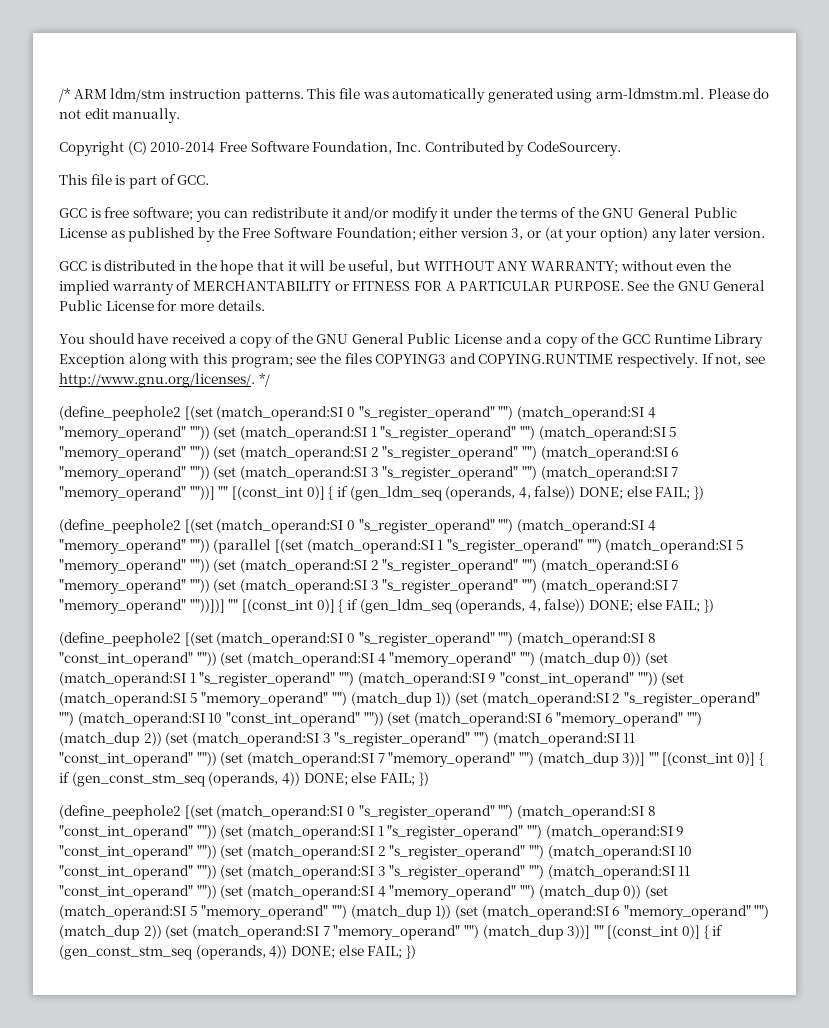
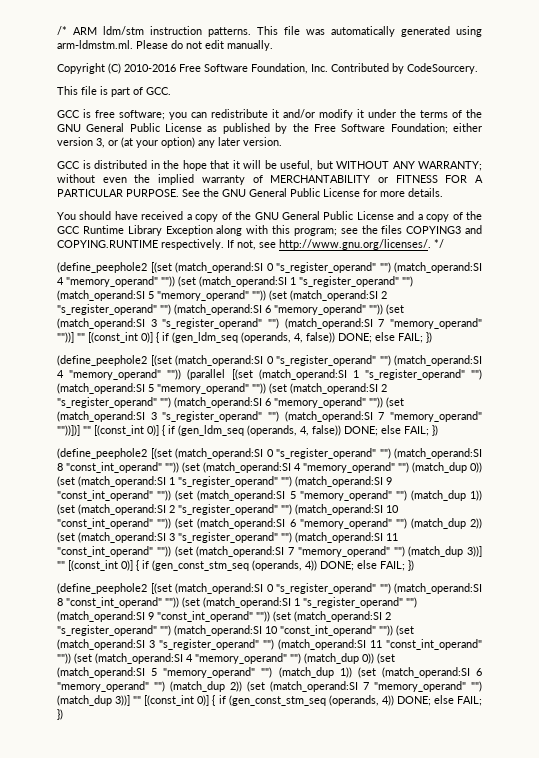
[150,142,216,153] 2010-2014 -> [124,64,176,72] 2010-2016

